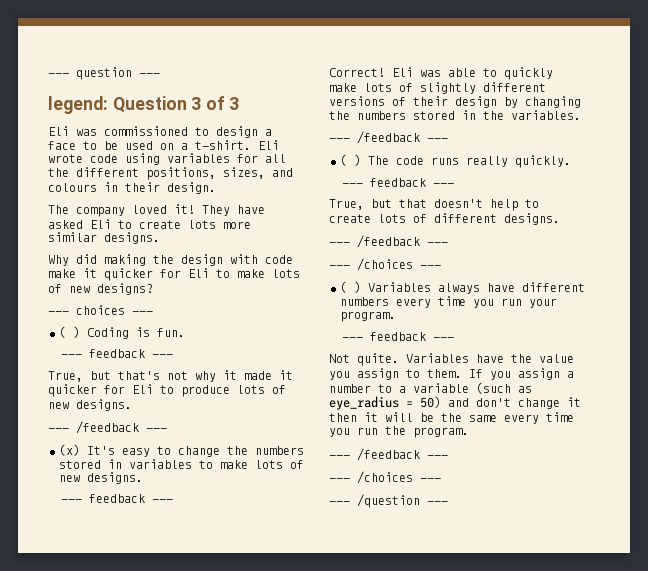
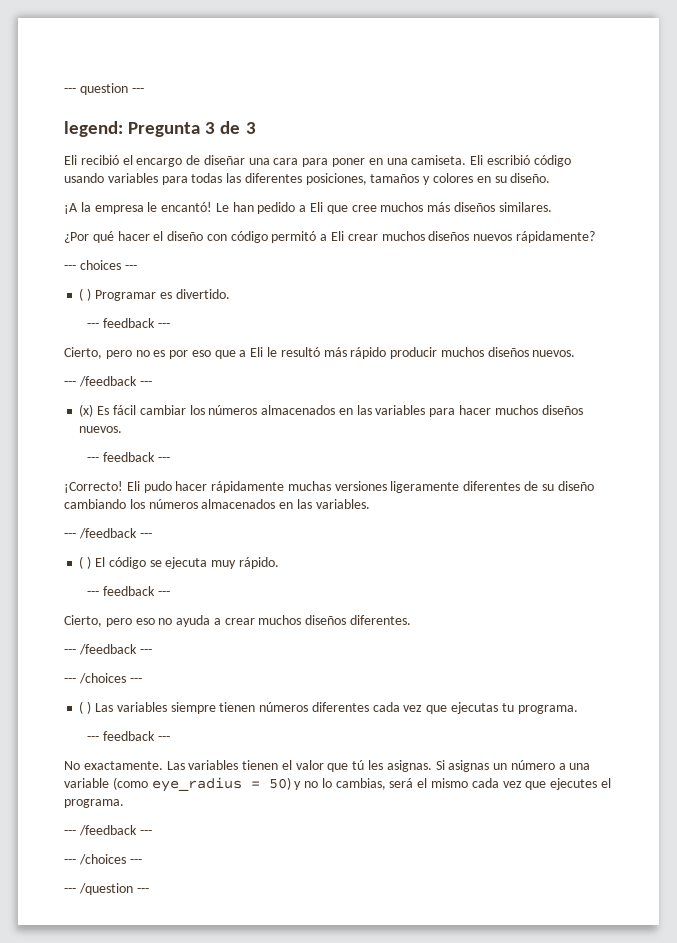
[112,96,225,113] Question 3 of -> [128,121,241,137] Pregunta 3 de
[76,126,272,138] [48,140,279,150] [48,153,286,165] [48,167,293,180] [48,182,216,194] [48,204,265,217] [48,219,251,229] [48,232,160,244] [48,254,293,266] [48,268,300,281] [48,283,153,295] was commissioned to design a face to be used on a t-shirt. Eli wrote code using variables for all the different positions, sizes, and colours in their design. // The company loved it! They have asked Eli to create lots more similar designs. // Why did making the design with code make it quicker for Eli to make lots of new designs? -> [80,155,571,167] [64,173,551,185] [64,202,552,214] [64,231,595,243] recibió el encargo de diseñar una cara para poner en una camiseta. Eli escribió código usando variables para todas las diferentes posiciones, tamaños y colores en su diseño. // ¡A la empresa le encantó! Le han pedido a Eli que cree muchos más diseños similares. // ¿Por qué hacer el diseño con código permitó a Eli crear muchos diseños nuevos rápidamente?
[87,327,185,339] [61,349,174,358] [48,370,293,382] [48,384,286,397] [48,399,132,411] [48,421,167,434] [59,444,304,457] [59,459,304,469] [59,472,143,484] [61,494,174,503] [329,67,553,80] [329,82,546,94] [329,96,581,108] [329,110,504,120] Coding is fun. // --- feedback --- // True, but that's not why it made it quicker for Eli to produce lots of new designs. // --- /feedback --- // (x) It's easy to change the numbers stored in variables to make lots of new designs. // --- feedback --- // Correct! Eli was able to quickly make lots of slightly different versions of their design by changing the numbers stored in the -> [94,289,230,301] [87,318,170,328] [64,347,576,359] [64,376,152,387] [79,404,583,417] [79,426,123,433] [87,452,170,462] [64,481,594,493] [64,499,312,509] Programar es divertido. // --- feedback --- // Cierto, pero no es por eso que a Eli le resultó más rápido producir muchos diseños nuevos. // --- /feedback --- // (x) Es fácil cambiar los números almacenados en las variables para hacer muchos diseños nuevos. // --- feedback --- // ¡Correcto! Eli pudo hacer rápidamente muchas versiones ligeramente diferentes de su diseño cambiando los números almacenados en las
[368,155,571,168] [342,178,455,187] [329,199,539,211] [329,213,560,225] The code runs really quickly. // --- feedback --- // True, but that doesn't help to create lots of different designs. -> [94,557,279,569] [87,586,170,596] [64,615,412,627] El código se ejecuta muy rápido. // --- feedback --- // Cierto, pero eso no ayuda a crear muchos diseños diferentes.
[368,282,585,294] [340,296,557,308] [340,311,396,322] [342,332,455,341] [329,353,574,366] [329,368,574,380] [329,382,532,394] [329,396,581,410] [329,412,574,424] [329,426,469,438] Variables always have different numbers every time you run your program. // --- feedback --- // Not quite. Variables have the value you assign to them. If you assign a number to a variable (such as eye_radius = 50) and don't change it then it will be the same every time you run the program. -> [94,702,578,714] [87,731,170,741] [64,760,591,772] [64,777,611,792] [64,799,124,808] Las variables siempre tienen números diferentes cada vez que ejecutas tu programa. // --- feedback --- // No exactamente. Las variables tienen el valor que tú les asignas. Si asignas un número a una variable (como eye_radius = 50) y no lo cambias, será el mismo cada vez que ejecutes el programa.

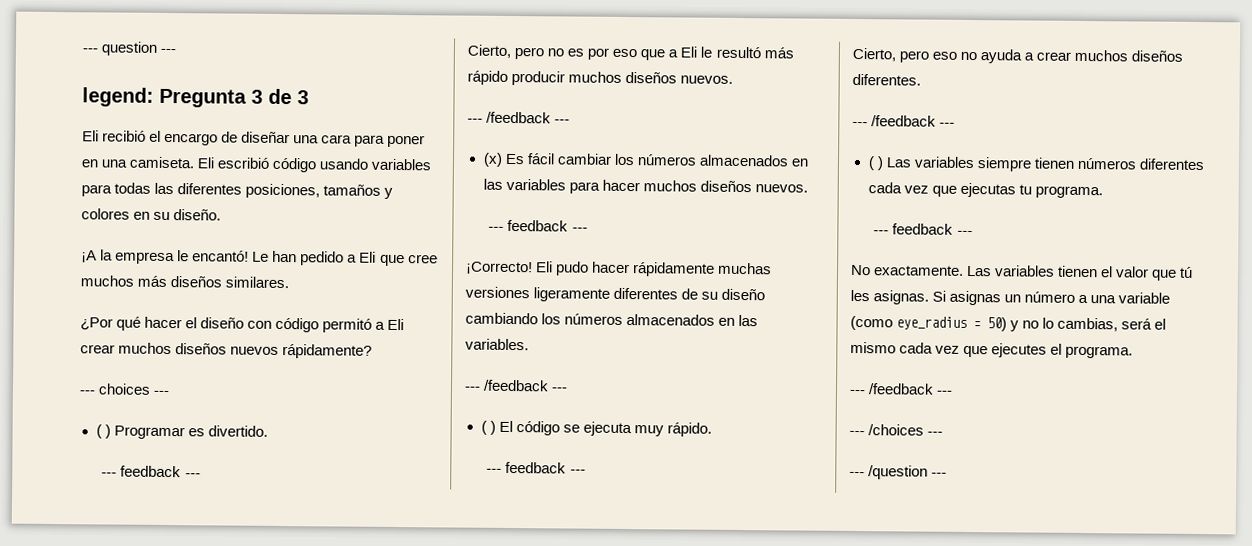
[64,673,142,684] // --- /choices --- -> (956, 124) none

